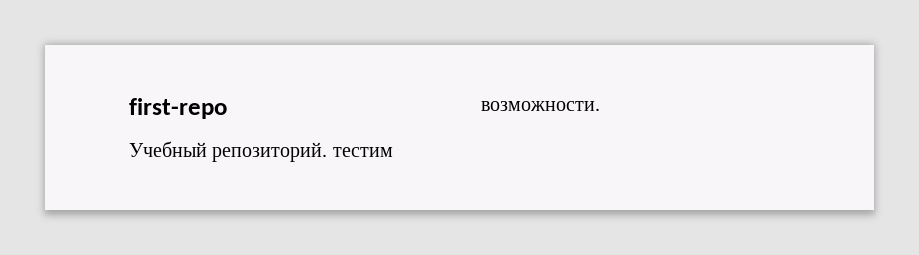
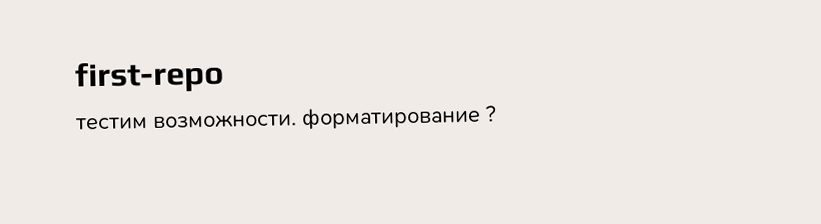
[129,141,393,162] [481,101,600,111] Учебный репозиторий. тестим возможности. -> [75,105,497,130] тестим возможности. форматирование ?

